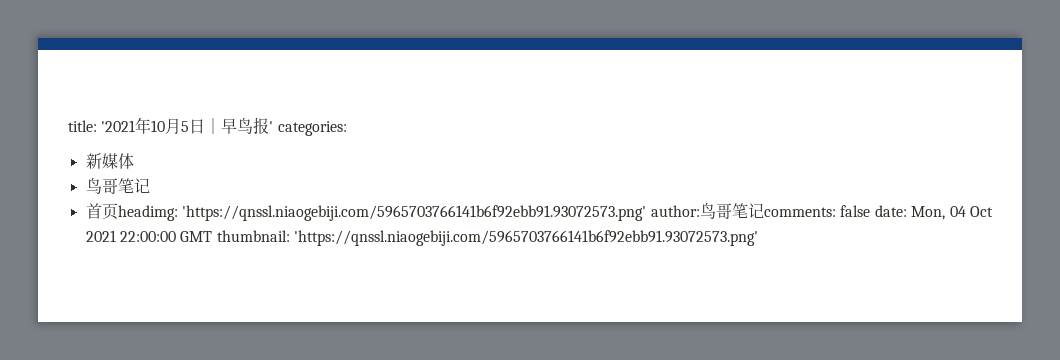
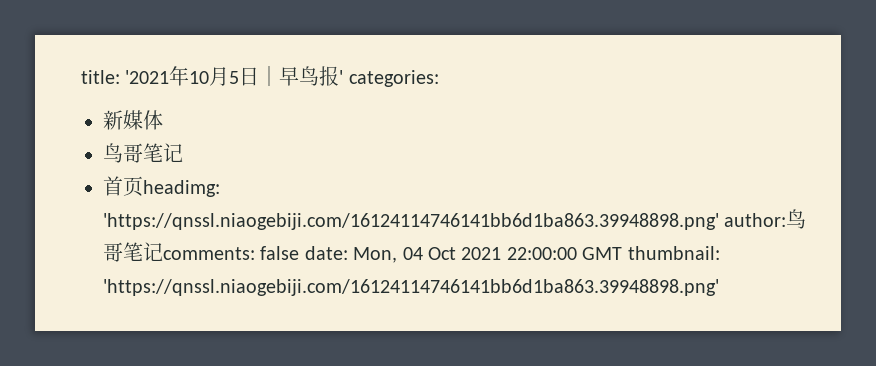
[182,205,647,221] 'https://qnssl.niaogebiji.com/5965703766141b6f92ebb91.93072573.png' -> [103,213,719,230] 'https://qnssl.niaogebiji.com/16124114746141bb6d1ba863.39948898.png'
[293,230,758,246] 'https://qnssl.niaogebiji.com/5965703766141b6f92ebb91.93072573.png' -> [103,279,719,296] 'https://qnssl.niaogebiji.com/16124114746141bb6d1ba863.39948898.png'

